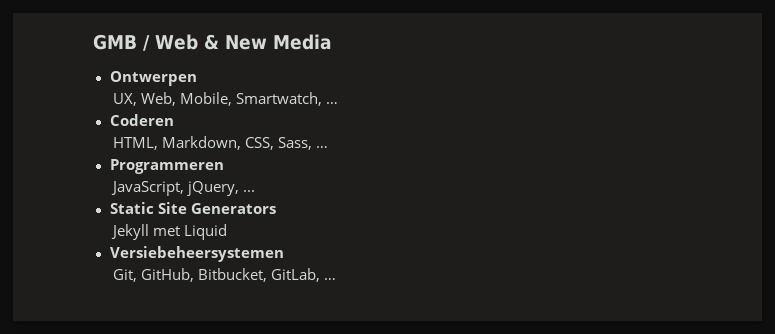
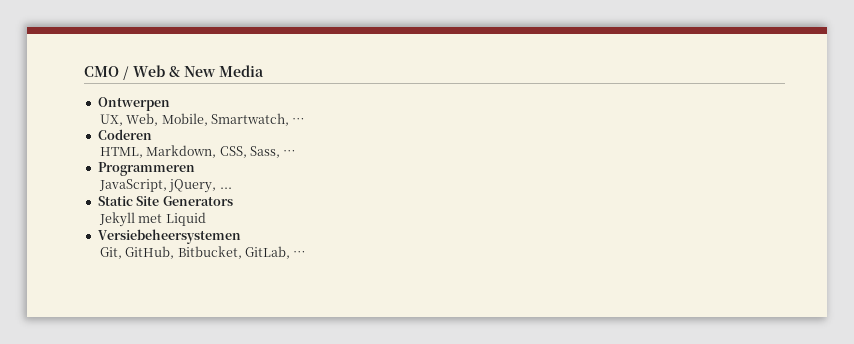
[93,34,137,50] GMB -> [84,66,119,77] CMO

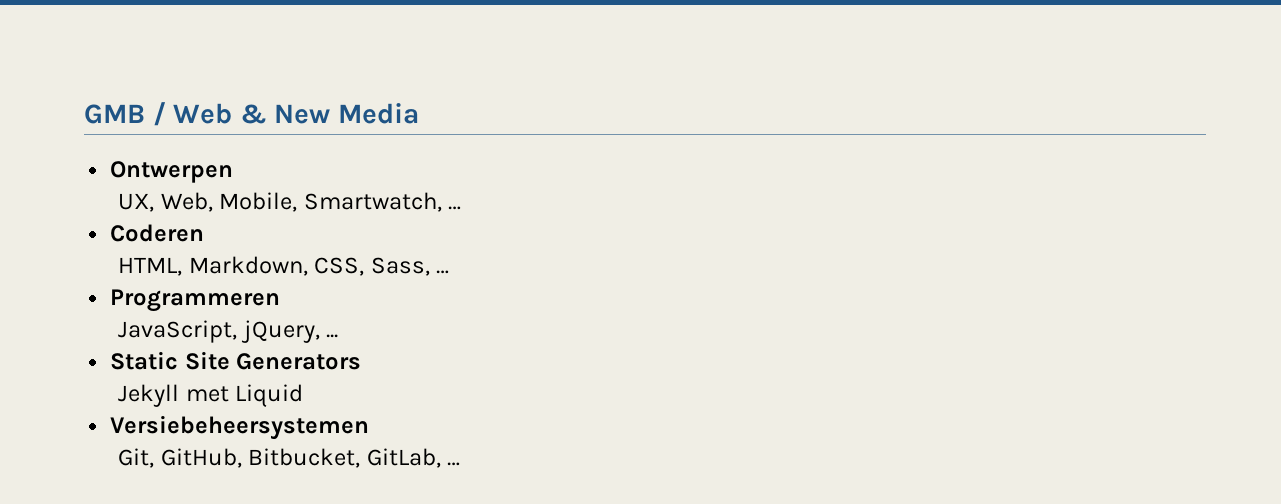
[84,66,119,77] CMO -> [84,104,145,124] GMB

